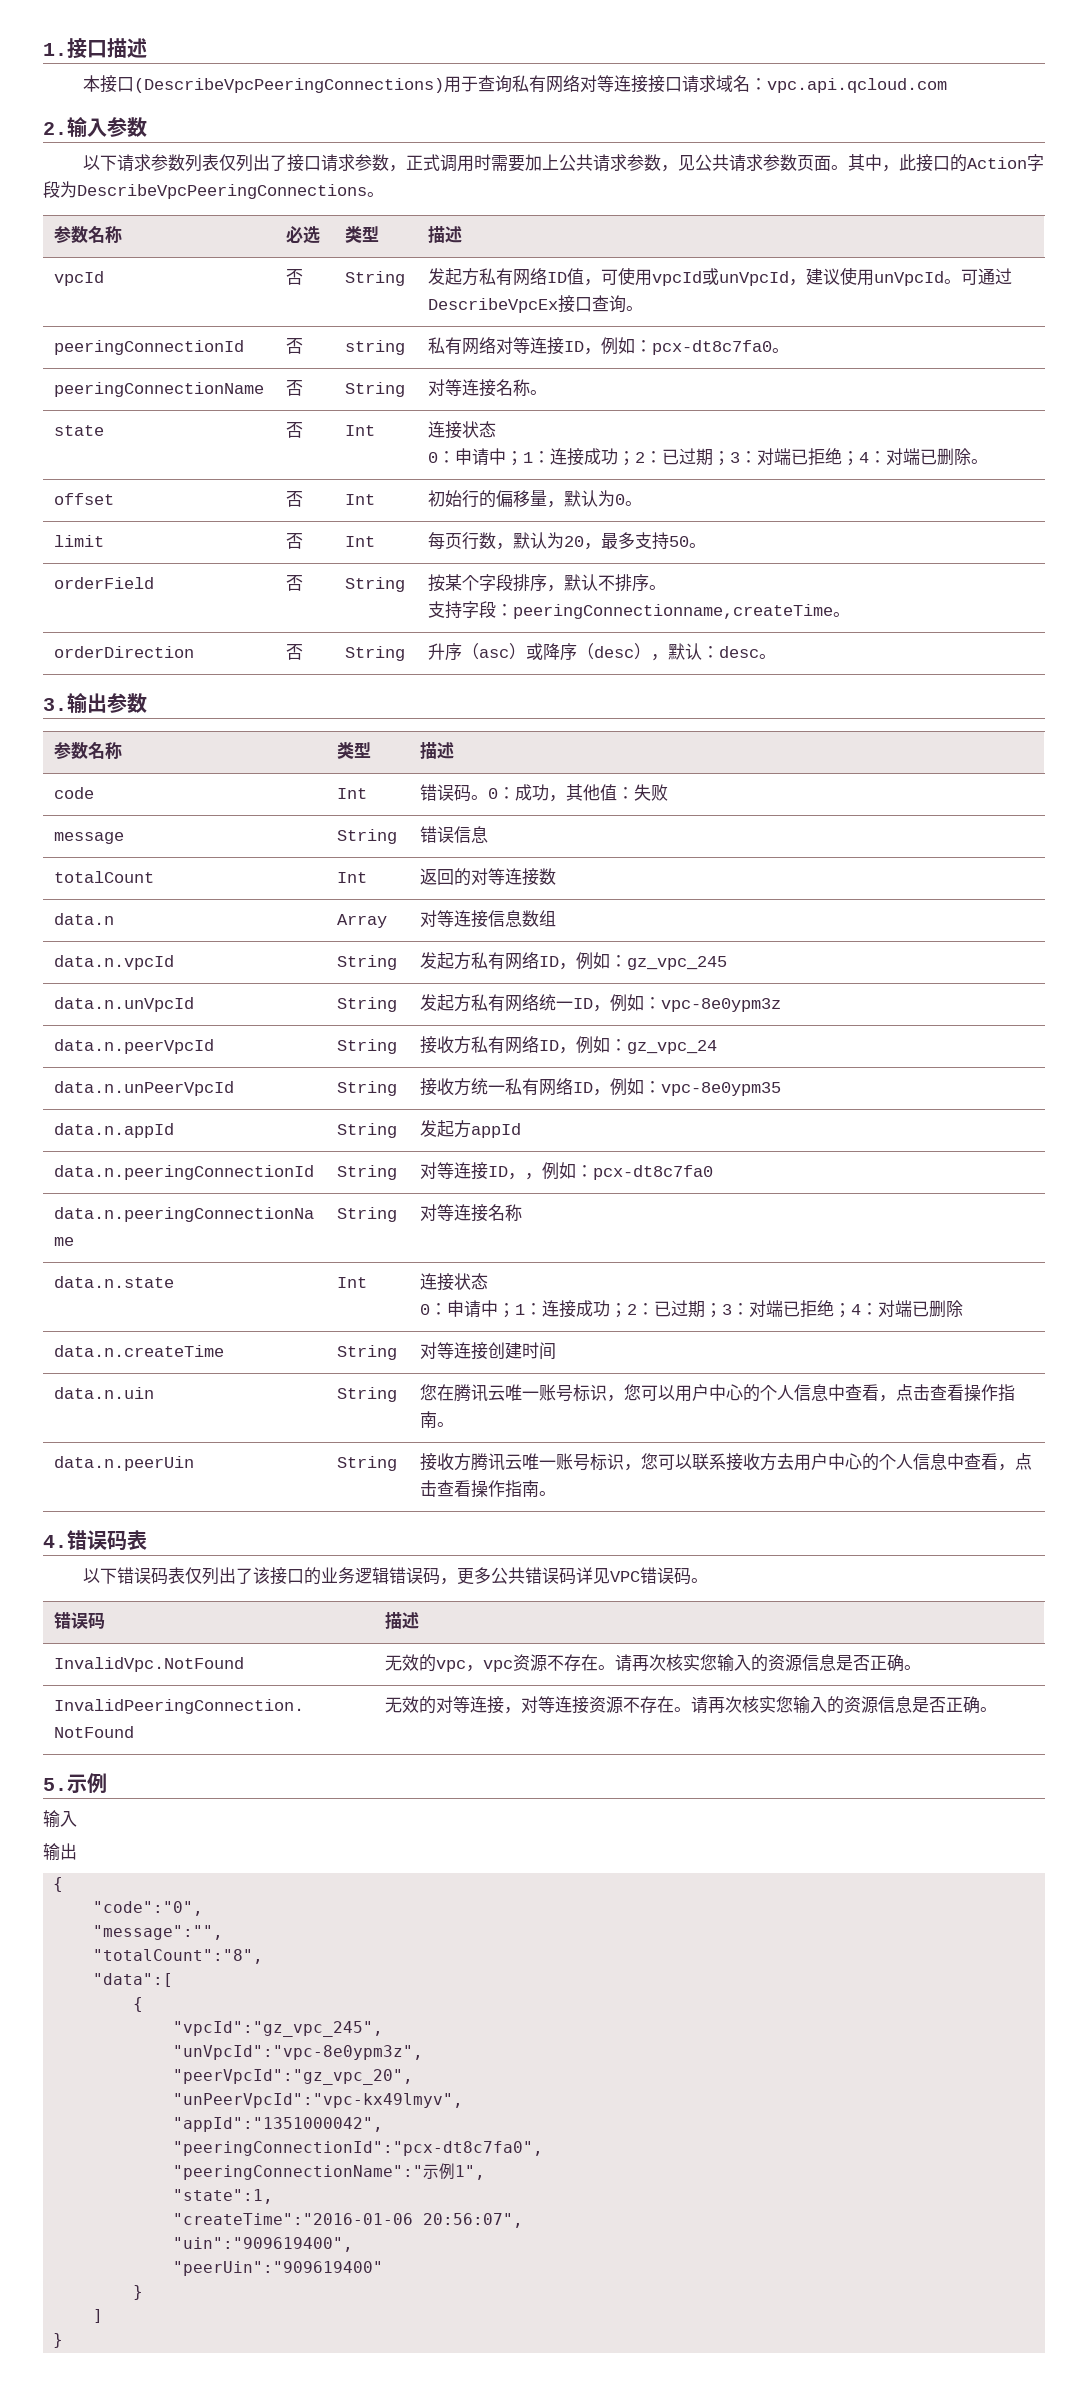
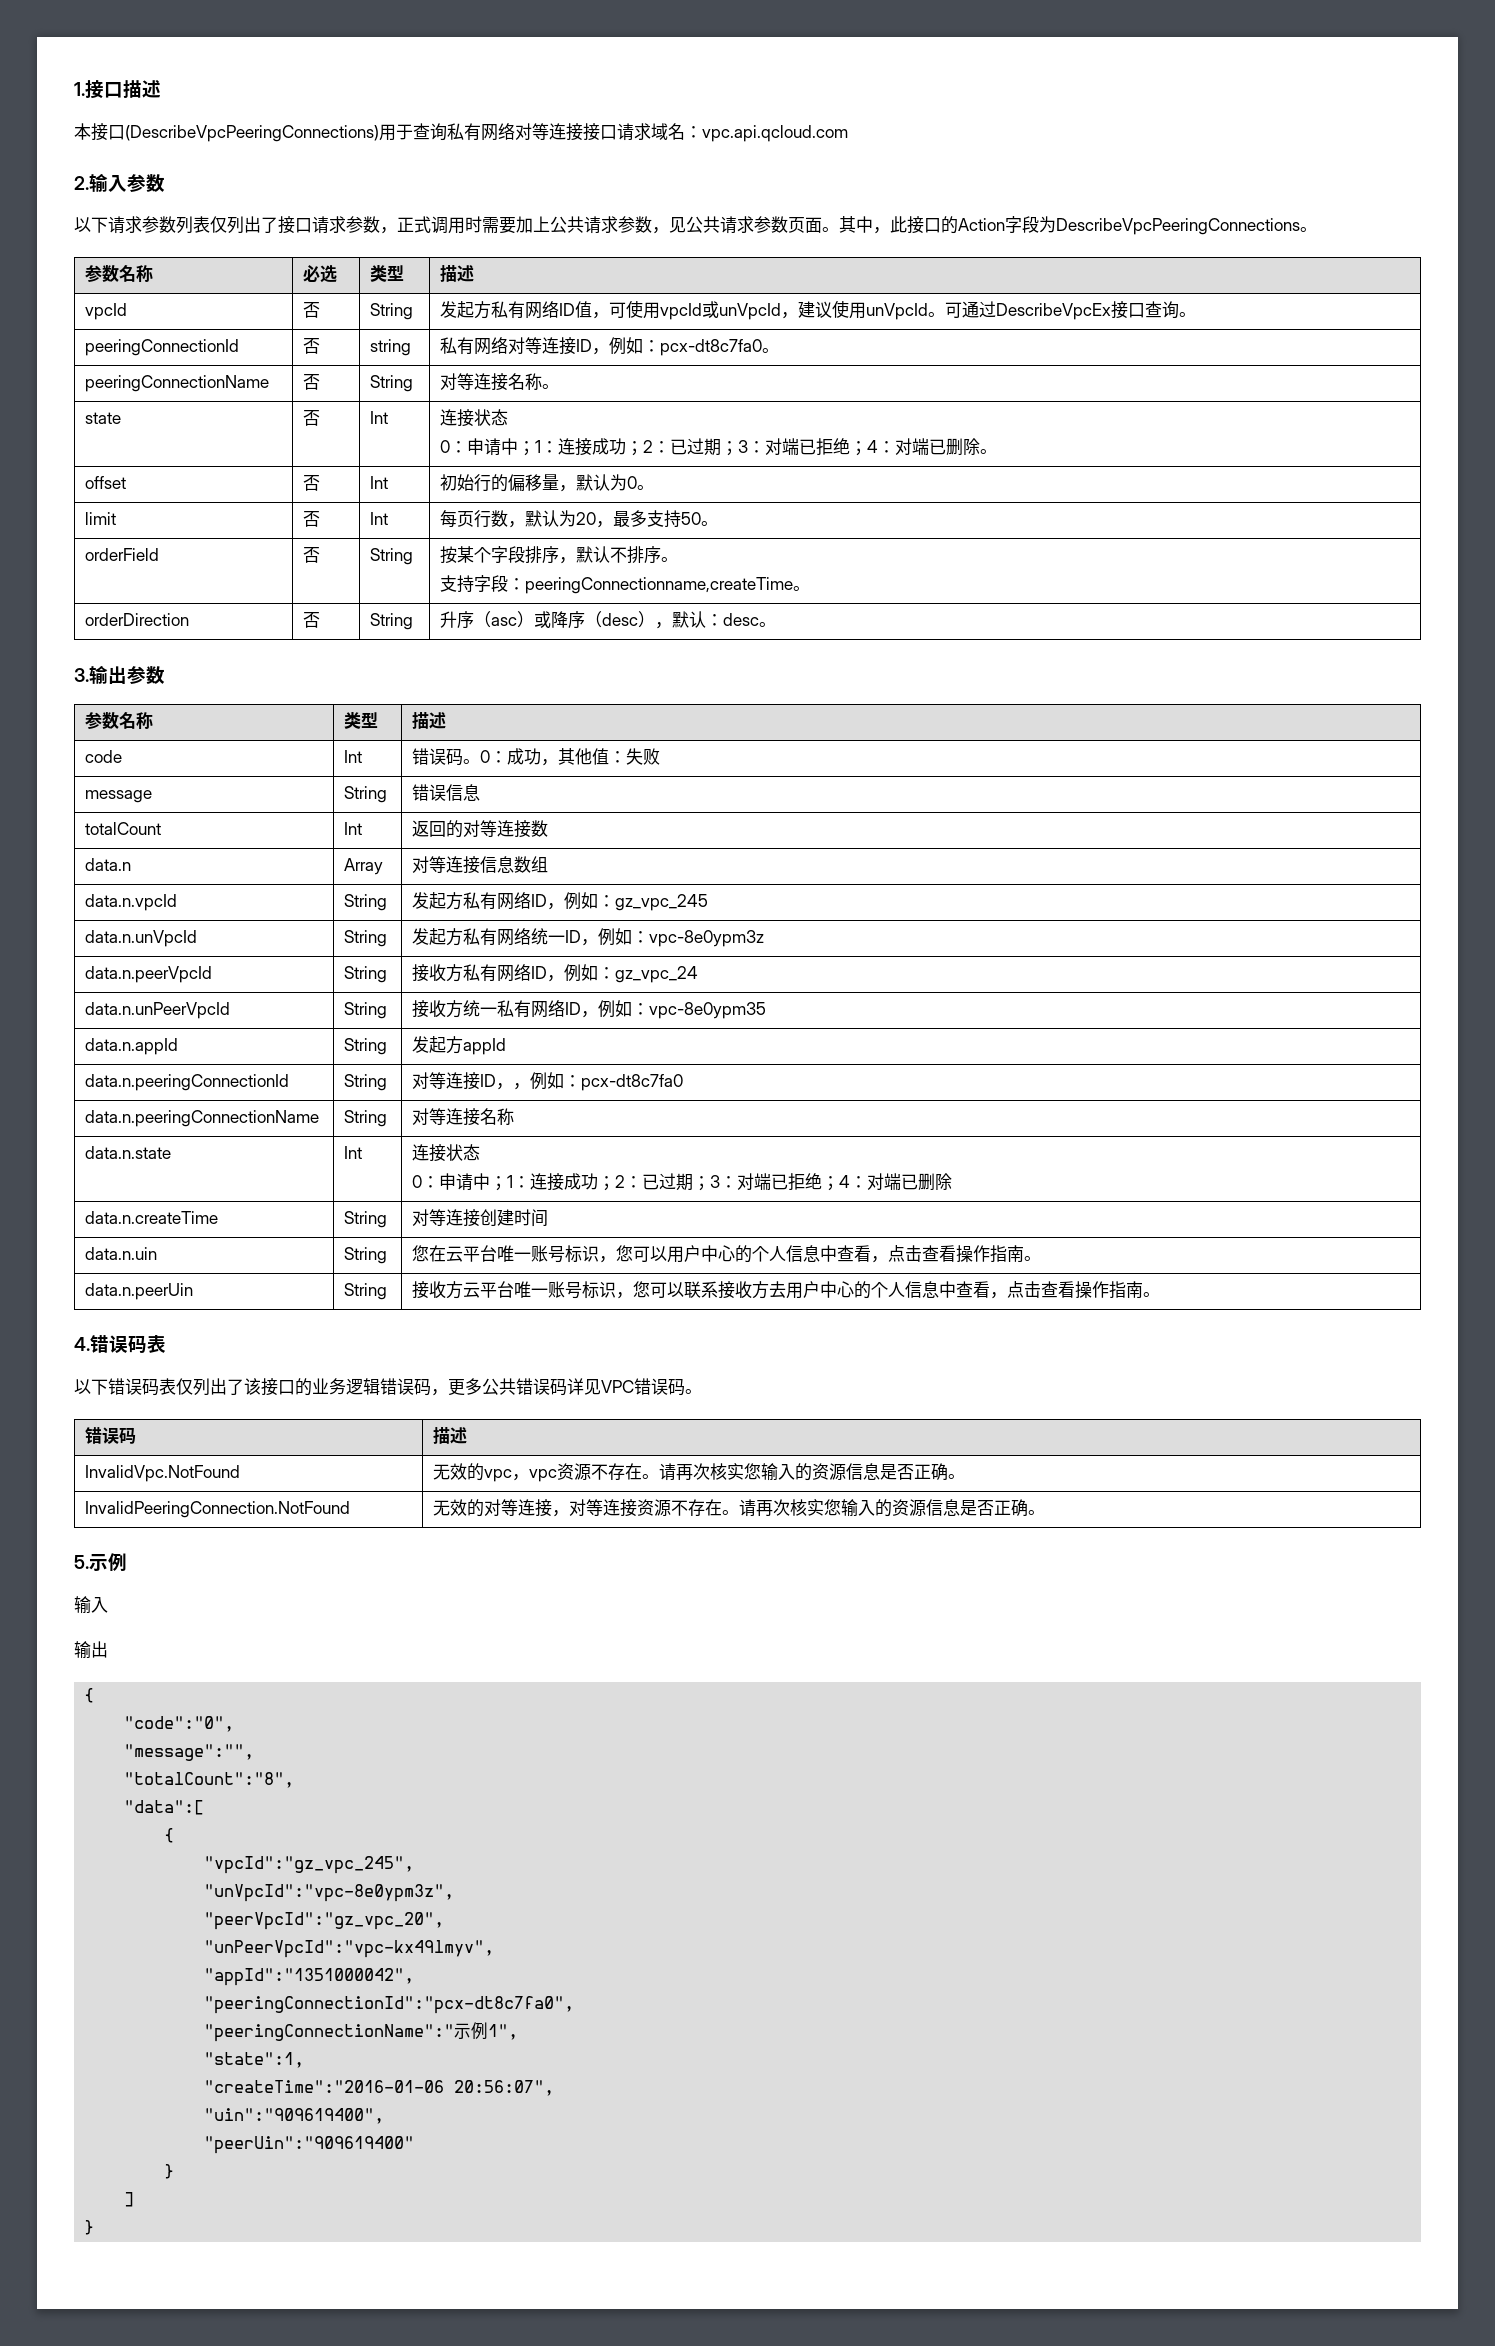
[453,1384,505,1402] 腾讯云 -> [446,1245,498,1262] 云平台
[470,1453,522,1471] 腾讯云 -> [463,1281,515,1298] 云平台

